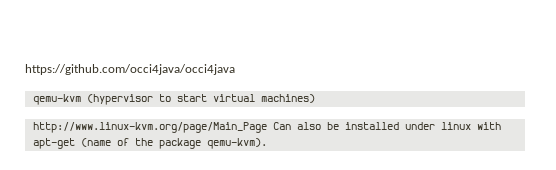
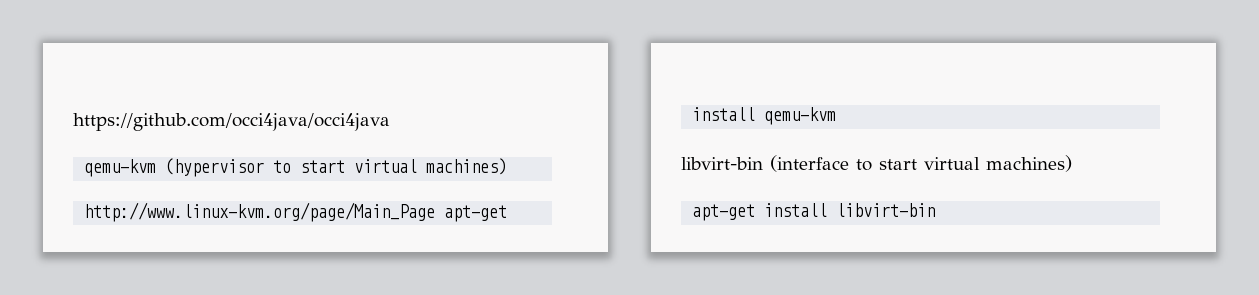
[272,122,501,130] [32,138,267,149] Can also be installed under linux with apt-get (name of the package qemu-kvm). -> [444,205,508,222] [692,107,837,125] [681,155,1072,172] [692,203,936,221] apt-get install qemu-kvm // libvirt-bin (interface to start virtual machines) // apt-get install libvirt-bin

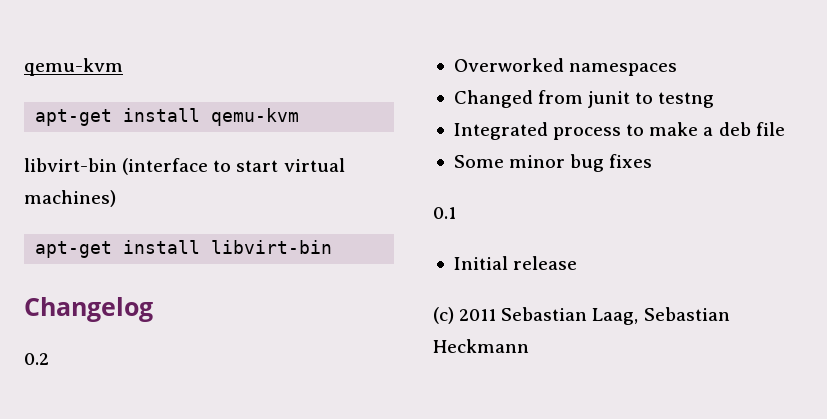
[73,113,390,131] [84,158,508,177] [84,202,436,222] https://github.com/occi4java/occi4java // qemu-kvm (hypervisor to start virtual machines) // http://www.linux-kvm.org/page/Main_Page -> [24,58,123,76] qemu-kvm //
(936, 210) none -> [24,297,153,322] [24,353,49,365] [453,58,678,76] [453,90,715,108] [453,122,785,140] [453,154,653,172] [433,207,456,219] [453,256,578,270] [433,307,730,325] [433,339,529,353] // Changelog // 0.2 // Overworked namespaces // Changed from junit to testng // Integrated process to make a deb file // Some minor bug fixes // 0.1 // Initial release // (c) 2011 Sebastian Laag, Sebastian Heckmann

